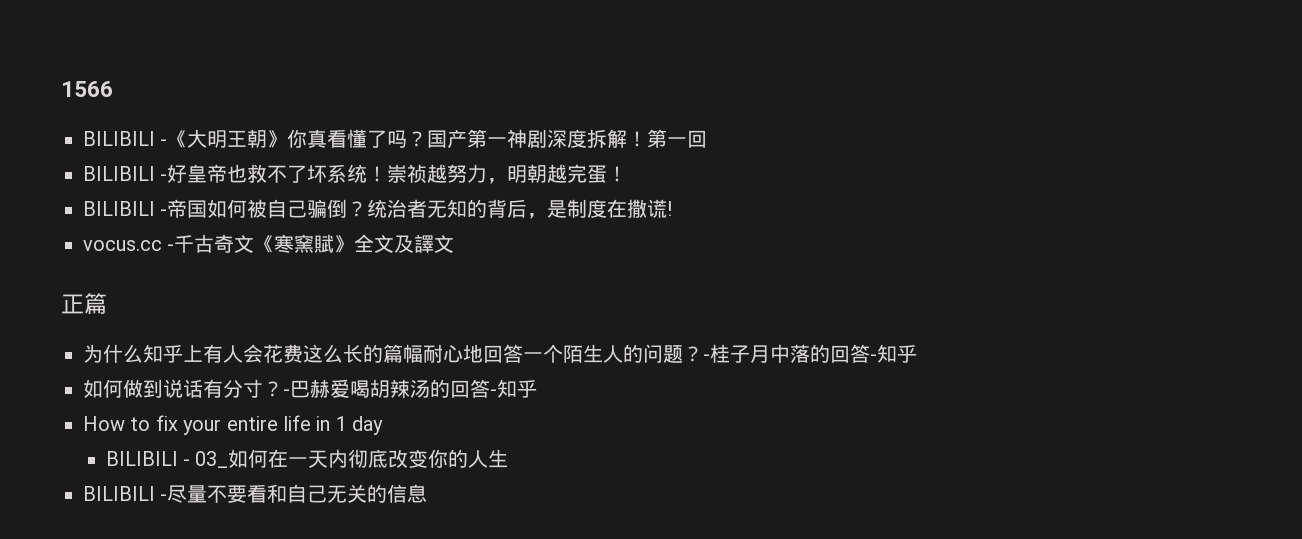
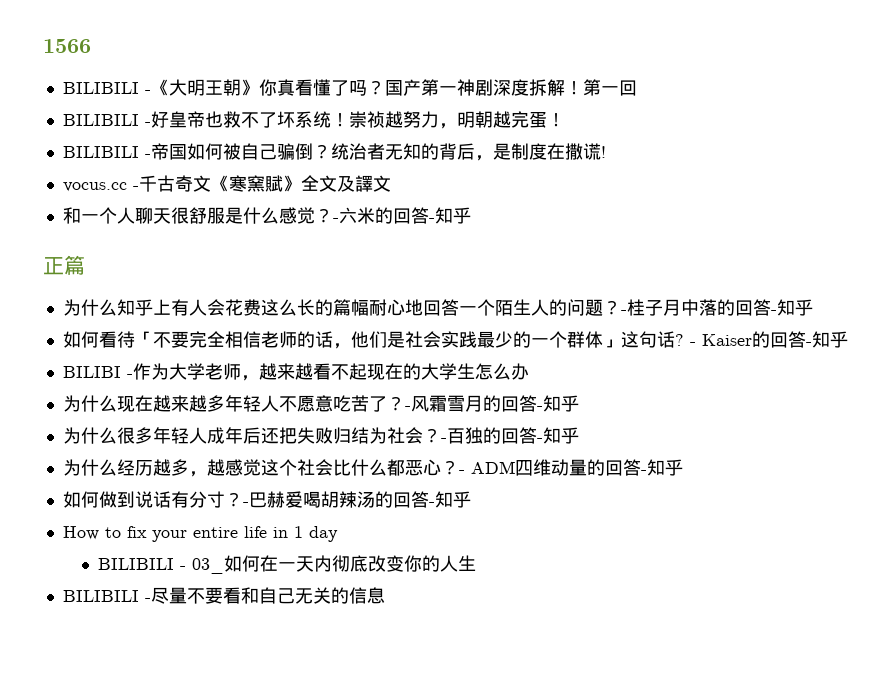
(455, 243) none -> [62,207,471,224] // 和一个人聊天很舒服是什么感觉？-六米的回答-知乎
(917, 354) none -> [62,331,848,349] [62,363,529,381] [62,395,579,412] [62,427,579,444] [62,459,683,477] // 如何看待「不要完全相信老师的话，他们是社会实践最少的一个群体」这句话? - Kaiser的回答-知乎 // BILIBI -作为大学老师，越来越看不起现在的大学生怎么办 // 为什么现在越来越多年轻人不愿意吃苦了？-风霜雪月的回答-知乎 // 为什么很多年轻人成年后还把失败归结为社会？-百独的回答-知乎 // 为什么经历越多，越感觉这个社会比什么都恶心？- ADM四维动量的回答-知乎

